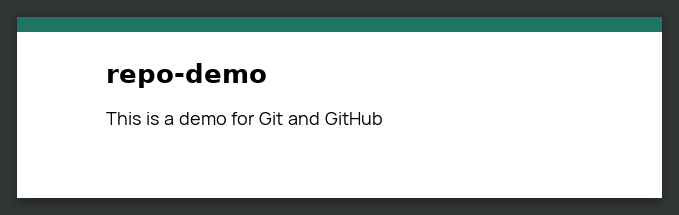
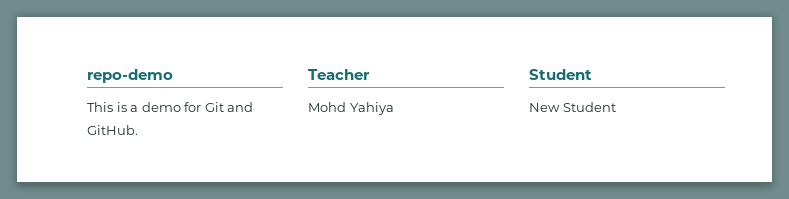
[325,112,384,125] GitHub -> [87,125,138,135] [308,69,370,80] [308,102,394,115] [529,69,592,80] [529,102,616,112] GitHub. // Teacher // Mohd Yahiya // Student // New Student

